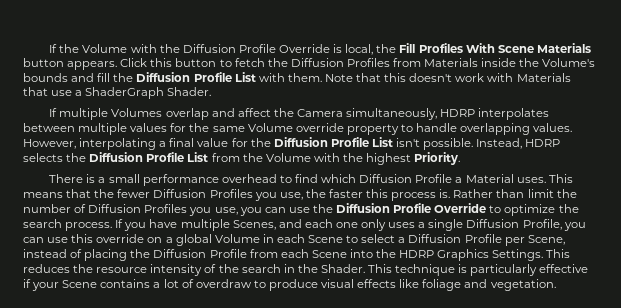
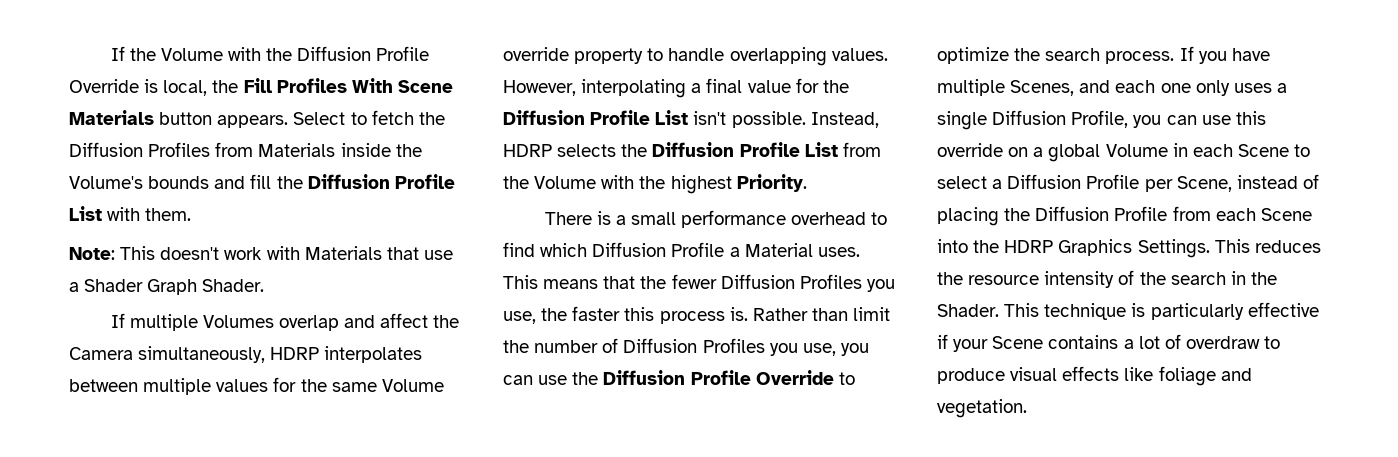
[120,58,217,67] Click this button -> [293,112,346,125] Select
[324,73,407,82] Note that this -> [69,246,156,260] // Note: This
[85,87,165,99] ShaderGraph -> [84,279,198,295] Shader Graph

